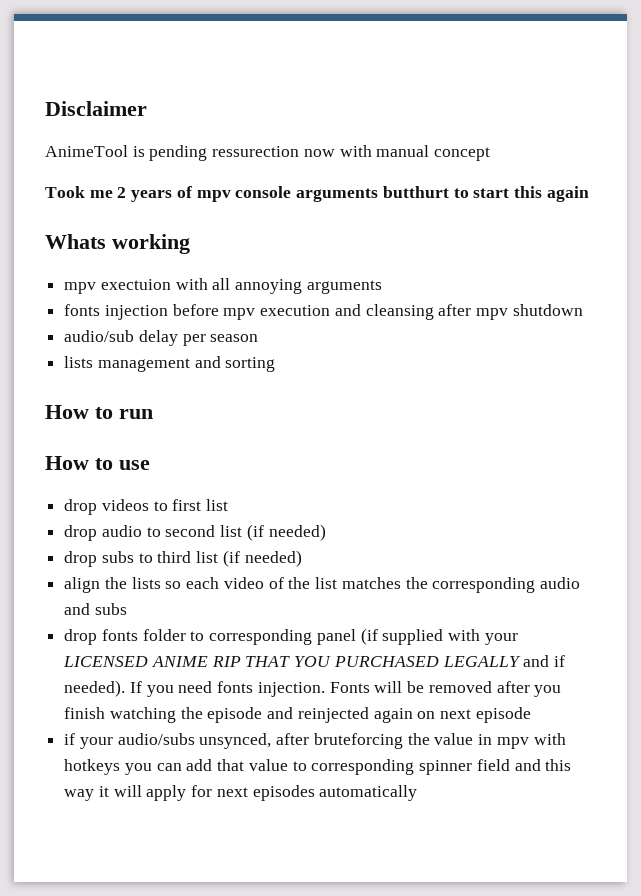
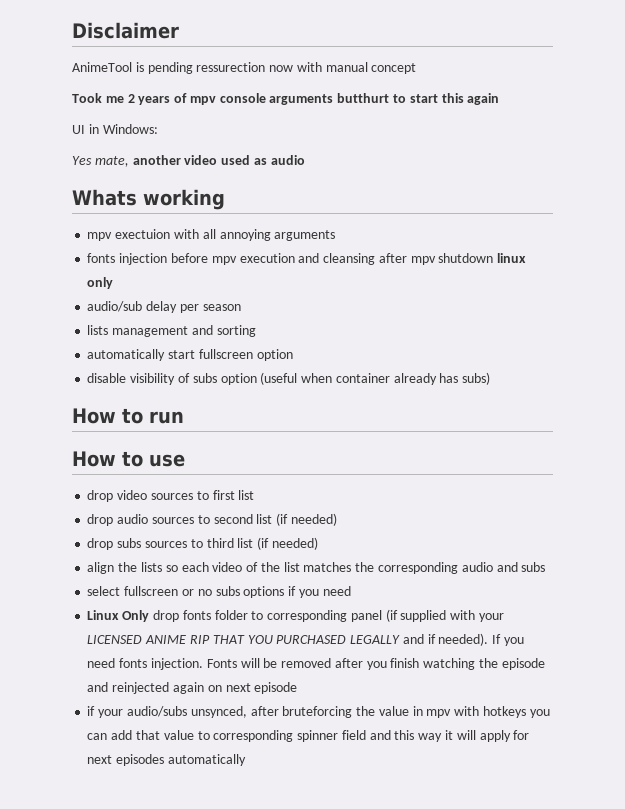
(589, 194) none -> [72,124,158,134] [72,155,305,167] // UI in Windows: // Yes mate, another video used as audio
(583, 310) none -> [497,253,527,263] [87,277,114,289] linux only
(276, 364) none -> [87,349,293,361] [87,372,491,385] // automatically start fullscreen option // disable visibility of subs option (useful when container already has subs)
[101,499,149,511] videos -> [117,490,193,500] video sources
(142, 531) none -> [151,517,194,524] sources
(134, 557) none -> [144,541,187,548] sources
(127, 609) none -> [87,586,351,598] [87,610,150,622] select fullscreen or no subs options if you need // Linux Only

